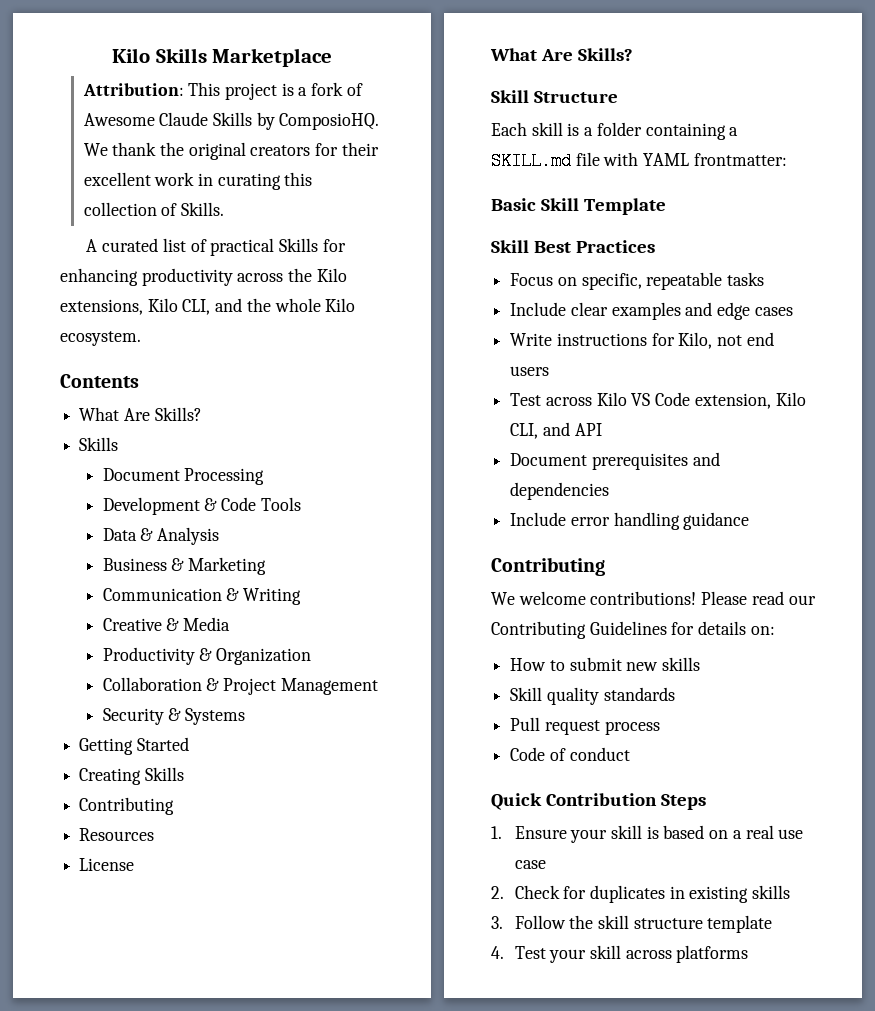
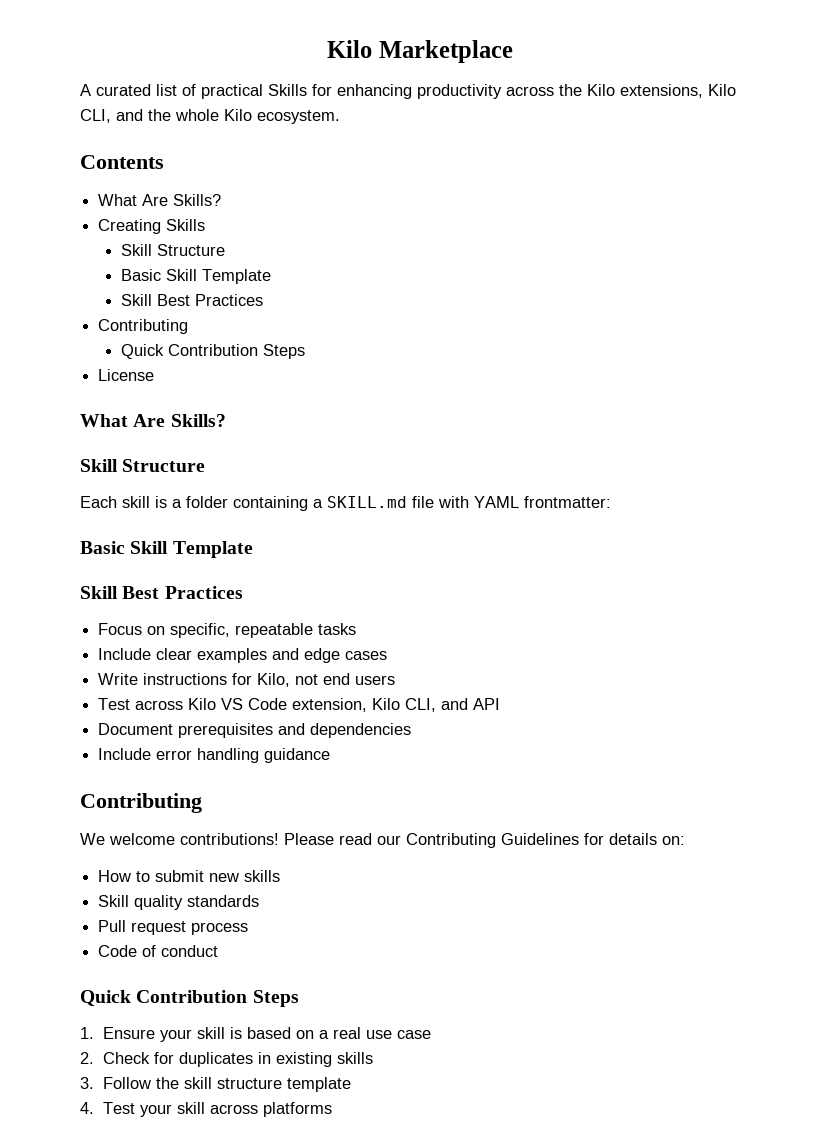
[111,48,207,63] Kilo Skills -> [327,40,373,58] Kilo
[82,82,363,100] [83,112,380,130] [83,142,379,160] [83,172,313,190] [83,202,224,216] // Attribution: This project is a fork of Awesome Claude Skills by ComposioHQ. We thank the original creators for their excellent work in curating this collection of Skills. -> (513, 51) none
[79,437,119,451] [102,468,265,485] [102,497,301,515] [102,527,220,545] [102,557,267,575] [102,588,302,605] [102,617,231,631] [102,647,312,665] [102,677,378,695] [102,708,246,725] [79,737,189,755] [79,767,184,785] [79,797,175,815] [79,828,155,841] Skills // Document Processing // Development & Code Tools // Data & Analysis // Business & Marketing // Communication & Writing // Creative & Media // Productivity & Organization // Collaboration & Project Management // Security & Systems // Getting Started // Creating Skills // Contributing // Resources -> [98,219,206,234] [121,244,226,256] [121,269,272,284] [121,294,264,306] [98,319,189,334] [121,344,306,359] Creating Skills // Skill Structure // Basic Skill Template // Skill Best Practices // Contributing // Quick Contribution Steps

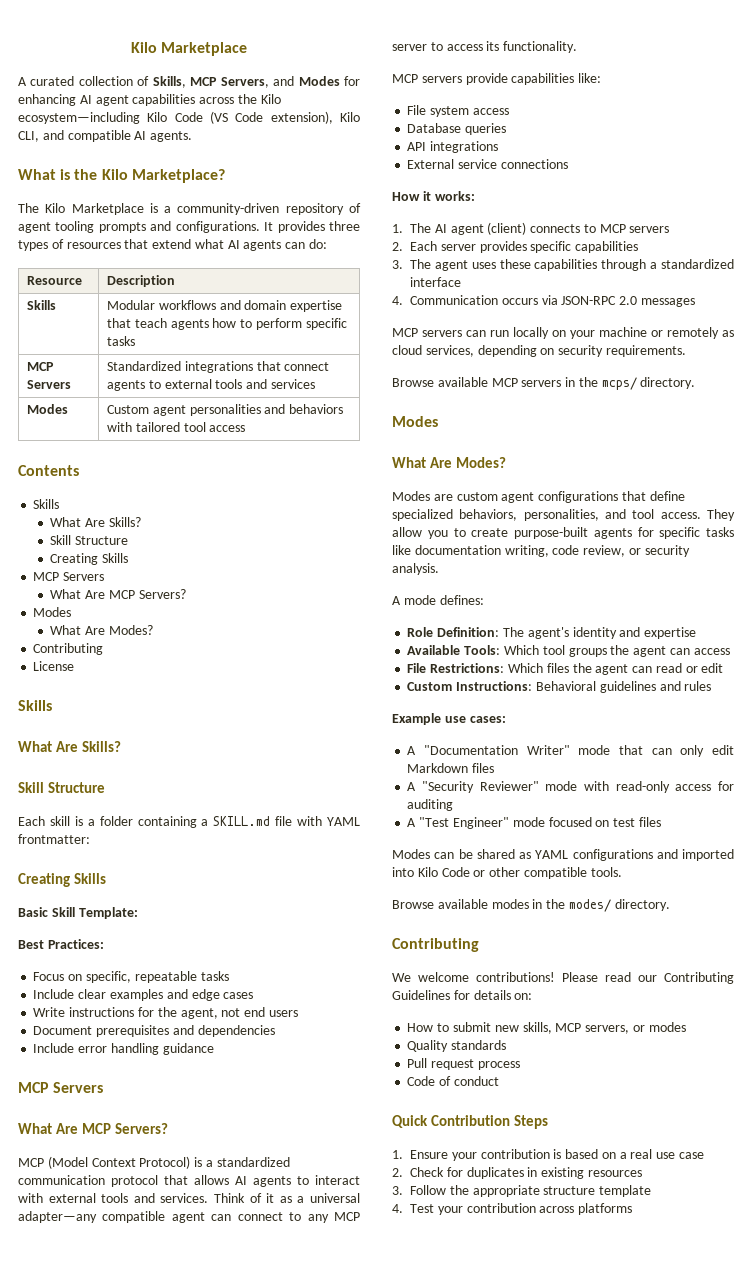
[156,84,736,99] [80,109,340,124] list of practical Skills for enhancing productivity across the Kilo extensions, Kilo CLI, and the whole Kilo ecosystem. -> [78,76,361,88] [18,94,281,106] [18,111,361,124] [18,130,193,142] [18,169,225,183] [18,203,361,215] [18,221,360,233] [18,239,328,251] [26,276,82,285] [106,275,175,287] [26,300,56,310] [106,300,343,312] [106,318,347,330] [106,336,135,346] [26,362,54,371] [26,380,71,389] [106,361,330,373] [106,379,315,391] [26,404,68,414] [106,404,344,416] [106,422,246,432] collection of Skills, MCP Servers, and Modes for enhancing AI agent capabilities across the Kilo ecosystem—including Kilo Code (VS Code extension), Kilo CLI, and compatible AI agents. // What is the Kilo Marketplace? // The Kilo Marketplace is a community-driven repository of agent tooling prompts and configurations. It provides three types of resources that extend what AI agents can do: // Resource | Description // Skills | Modular workflows and domain expertise that teach agents how to perform specific tasks // MCP Servers | Standardized integrations that connect agents to external tools and services // Modes | Custom agent personalities and behaviors with tailored tool access
[98,194,222,206] [98,219,206,234] [121,244,226,256] [121,269,272,284] [121,294,264,306] [98,319,189,334] [121,344,306,359] [98,369,155,381] // What Are Skills? // Creating Skills // Skill Structure // Basic Skill Template // Skill Best Practices // Contributing // Quick Contribution Steps // License -> [33,499,60,509] [50,517,141,527] [50,535,129,545] [50,553,129,565] [33,572,105,581] [50,589,186,599] [33,607,72,617] [50,625,153,635] [33,643,104,655] [33,661,75,671] [18,700,52,711] // Skills // What Are Skills? // Skill Structure // Creating Skills // MCP Servers // What Are MCP Servers? // Modes // What Are Modes? // Contributing // License // Skills
[80,541,253,558] [80,586,243,599] // Basic Skill Template // Skill Best Practices -> [18,873,106,887] [18,907,138,919] [18,939,104,949] // Creating Skills // Basic Skill Template: // Best Practices:
[257,673,291,687] Kilo, -> [157,1007,218,1019] the agent,
[98,698,501,712] // Test across Kilo VS Code extension, Kilo CLI, and API -> (298, 1013) none
(331, 755) none -> [18,1082,104,1093] [18,1123,168,1134] [18,1156,290,1169] [18,1175,360,1187] [18,1193,360,1203] [18,1211,360,1223] [392,41,578,53] [392,73,602,85] [407,105,509,117] [407,123,507,135] [407,141,499,153] [407,159,568,169] [392,191,475,201] [392,222,670,235] [392,241,639,253] [392,259,734,271] [410,277,461,287] [392,295,695,307] [392,327,734,339] [392,345,686,357] [392,377,696,390] [392,416,438,427] [392,457,506,468] [392,491,685,503] [392,509,735,521] [392,527,734,539] [392,545,690,557] [392,563,439,575] [392,595,484,605] [407,627,697,639] [407,645,730,657] [407,663,724,675] [407,681,712,693] [392,713,506,725] [407,745,734,757] [407,763,495,773] [407,781,734,793] [407,799,454,811] [407,817,661,829] [392,849,734,861] [392,867,622,879] [392,899,670,912] // MCP Servers // What Are MCP Servers? // MCP (Model Context Protocol) is a standardized communication protocol that allows AI agents to interact with external tools and services. Think of it as a universal adapter—any compatible agent can connect to any MCP server to access its functionality. // MCP servers provide capabilities like: // File system access // Database queries // API integrations // External service connections // How it works: // 1. The AI agent (client) connects to MCP servers // 2. Each server provides specific capabilities // 3. The agent uses these capabilities through a standardized interface // 4. Communication occurs via JSON-RPC 2.0 messages // MCP servers can run locally on your machine or remotely as cloud services, depending on security requirements. // Browse available MCP servers in the mcps/ directory. // Modes // What Are Modes? // Modes are custom agent configurations that define specialized behaviors, personalities, and tool access. They allow you to create purpose-built agents for specific tasks like documentation writing, code review, or security analysis. // A mode defines: // Role Definition: The agent's identity and expertise // Available Tools: Which tool groups the agent can access // File Restrictions: Which files the agent can read or edit // Custom Instructions: Behavioral guidelines and rules // Example use cases: // A "Documentation Writer" mode that can only edit Markdown files // A "Security Reviewer" mode with read-only access for auditing // A "Test Engineer" mode focused on test files // Modes can be shared as YAML configurations and imported into Kilo Code or other compatible tools. // Browse available modes in the modes/ directory.
[244,870,281,882] [98,895,184,910] skills // Skill quality -> [522,1022,686,1034] [407,1040,449,1052] skills, MCP servers, or modes // Quality
[197,1027,226,1039] skill -> [480,1149,550,1159] contribution
[337,1052,374,1064] skills -> [587,1170,642,1177] resources
[184,1077,213,1089] skill -> [472,1185,540,1197] appropriate
[177,1102,206,1114] skill -> [466,1203,536,1213] contribution

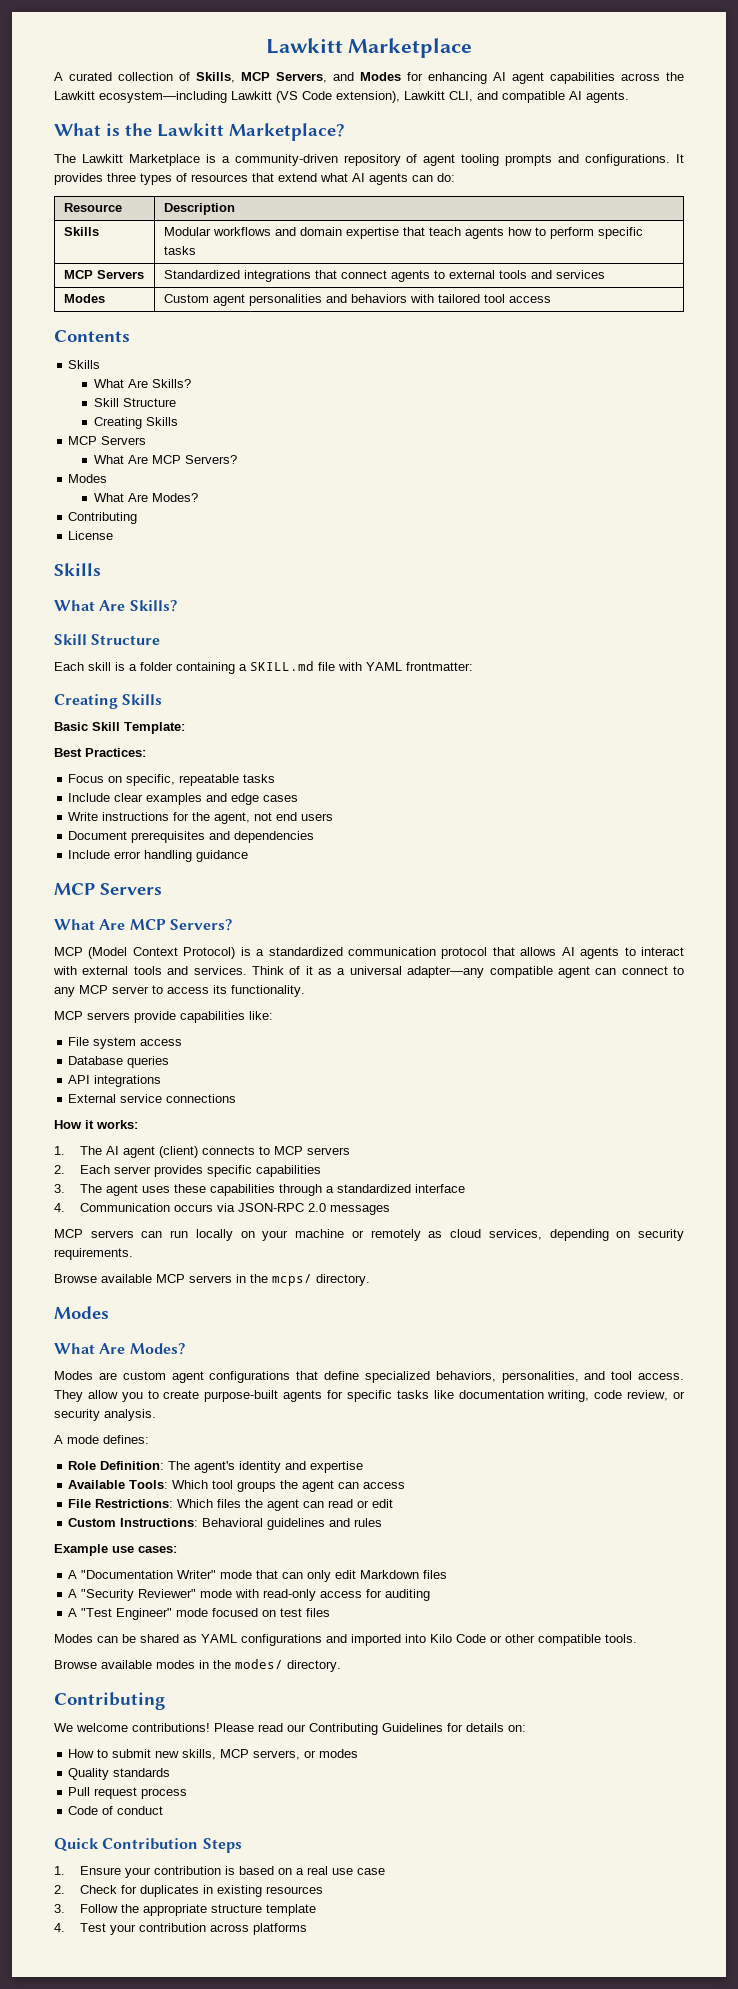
[130,42,157,53] Kilo -> [265,38,343,54] Lawkitt
[260,94,281,104] [18,112,203,124] Kilo ecosystem—including Kilo Code -> [54,91,272,103] Lawkitt ecosystem—including Lawkitt
[340,112,361,122] Kilo -> [404,91,445,100] Lawkitt
[101,169,128,180] Kilo -> [157,123,224,137] Lawkitt
[45,203,66,213] Kilo -> [81,154,123,163] Lawkitt

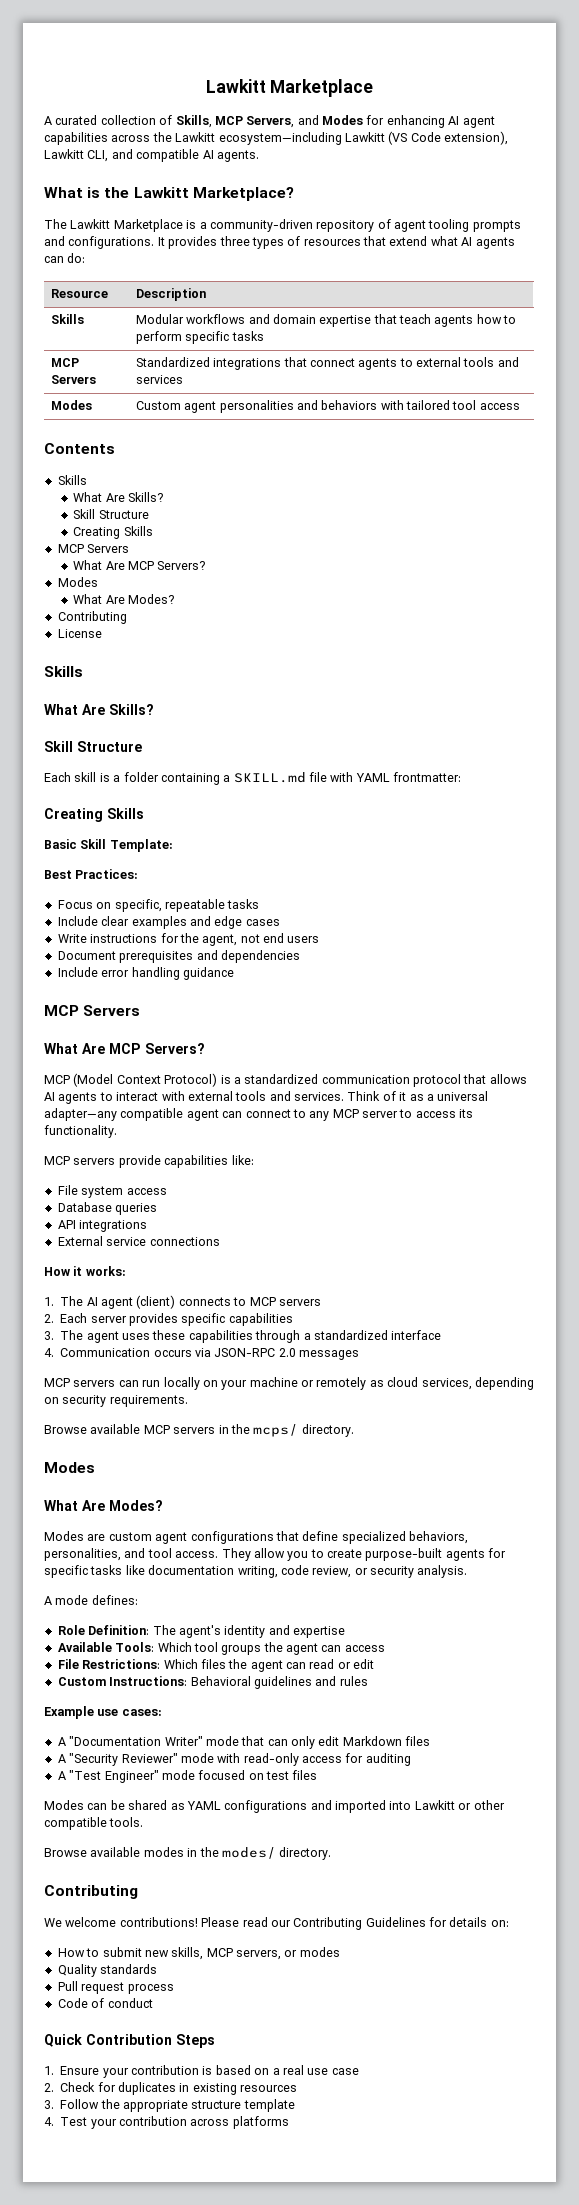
[430,1634,486,1643] Kilo Code -> [414,1800,455,1810] Lawkitt

